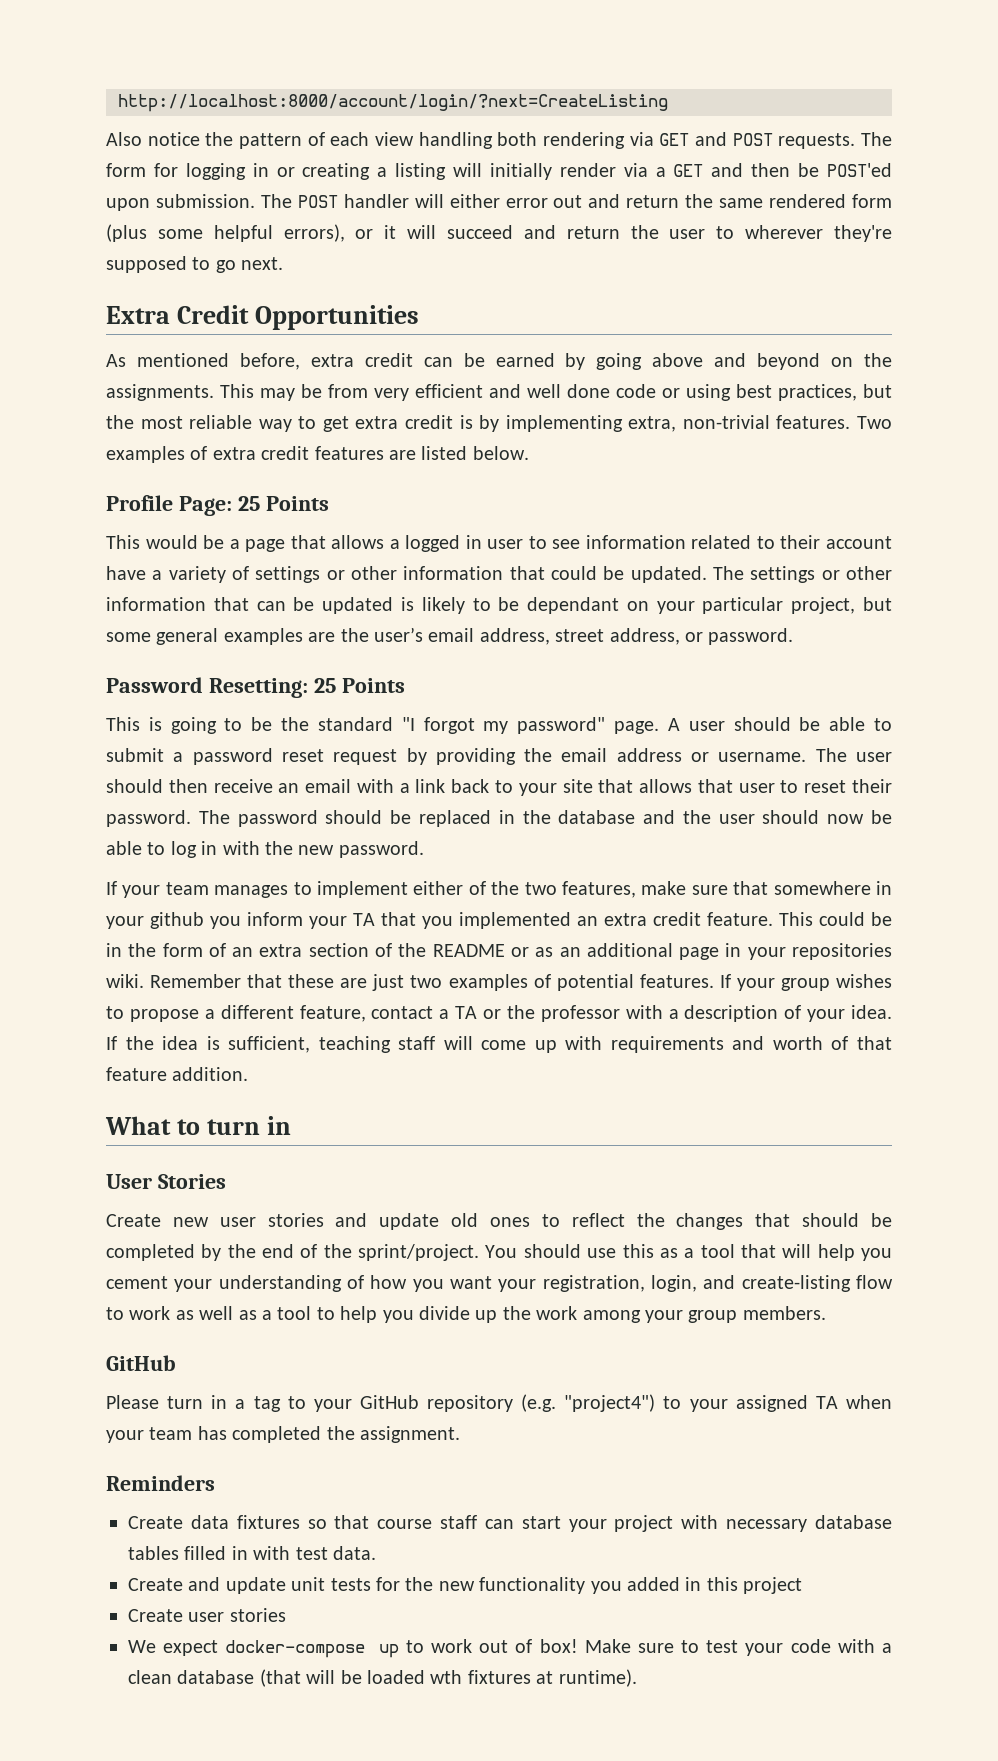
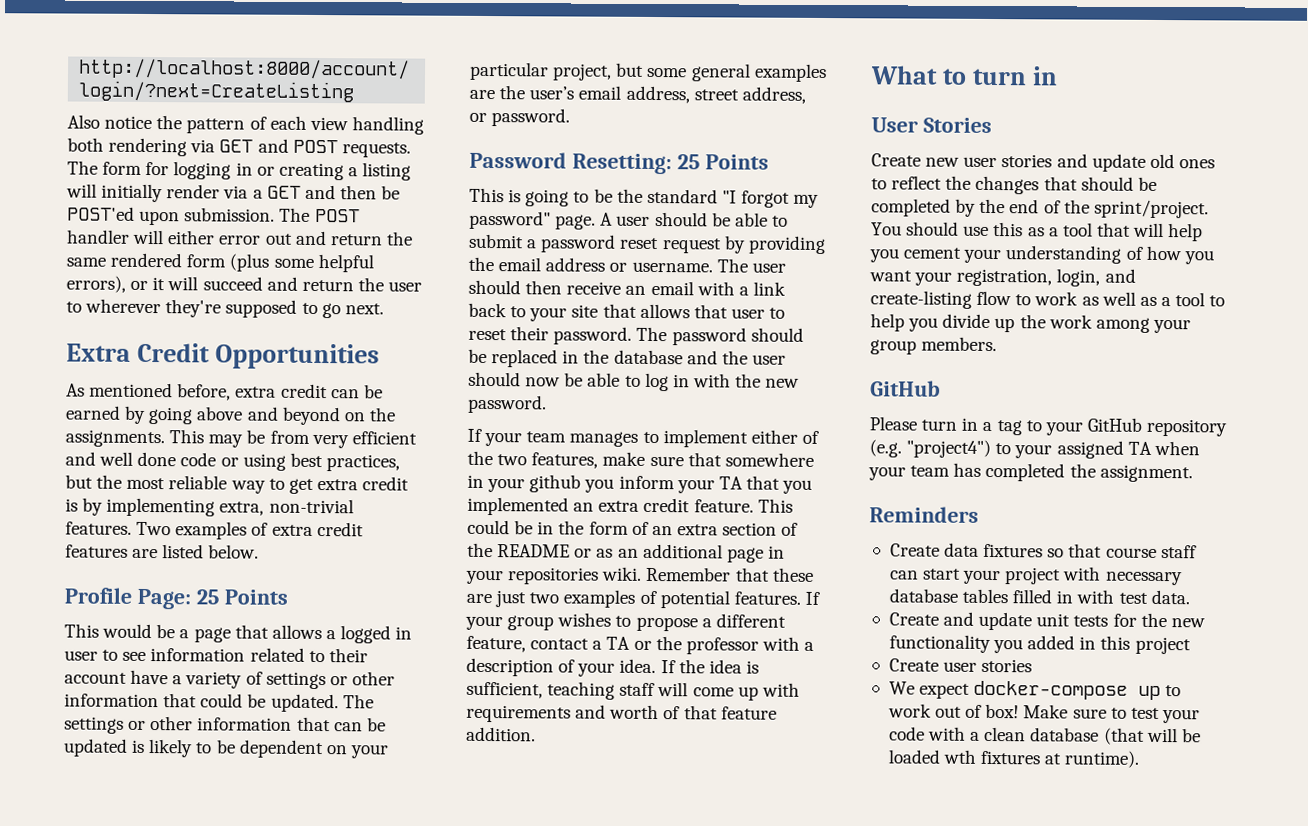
[527,597,620,614] dependant -> [238,739,324,759] dependent

